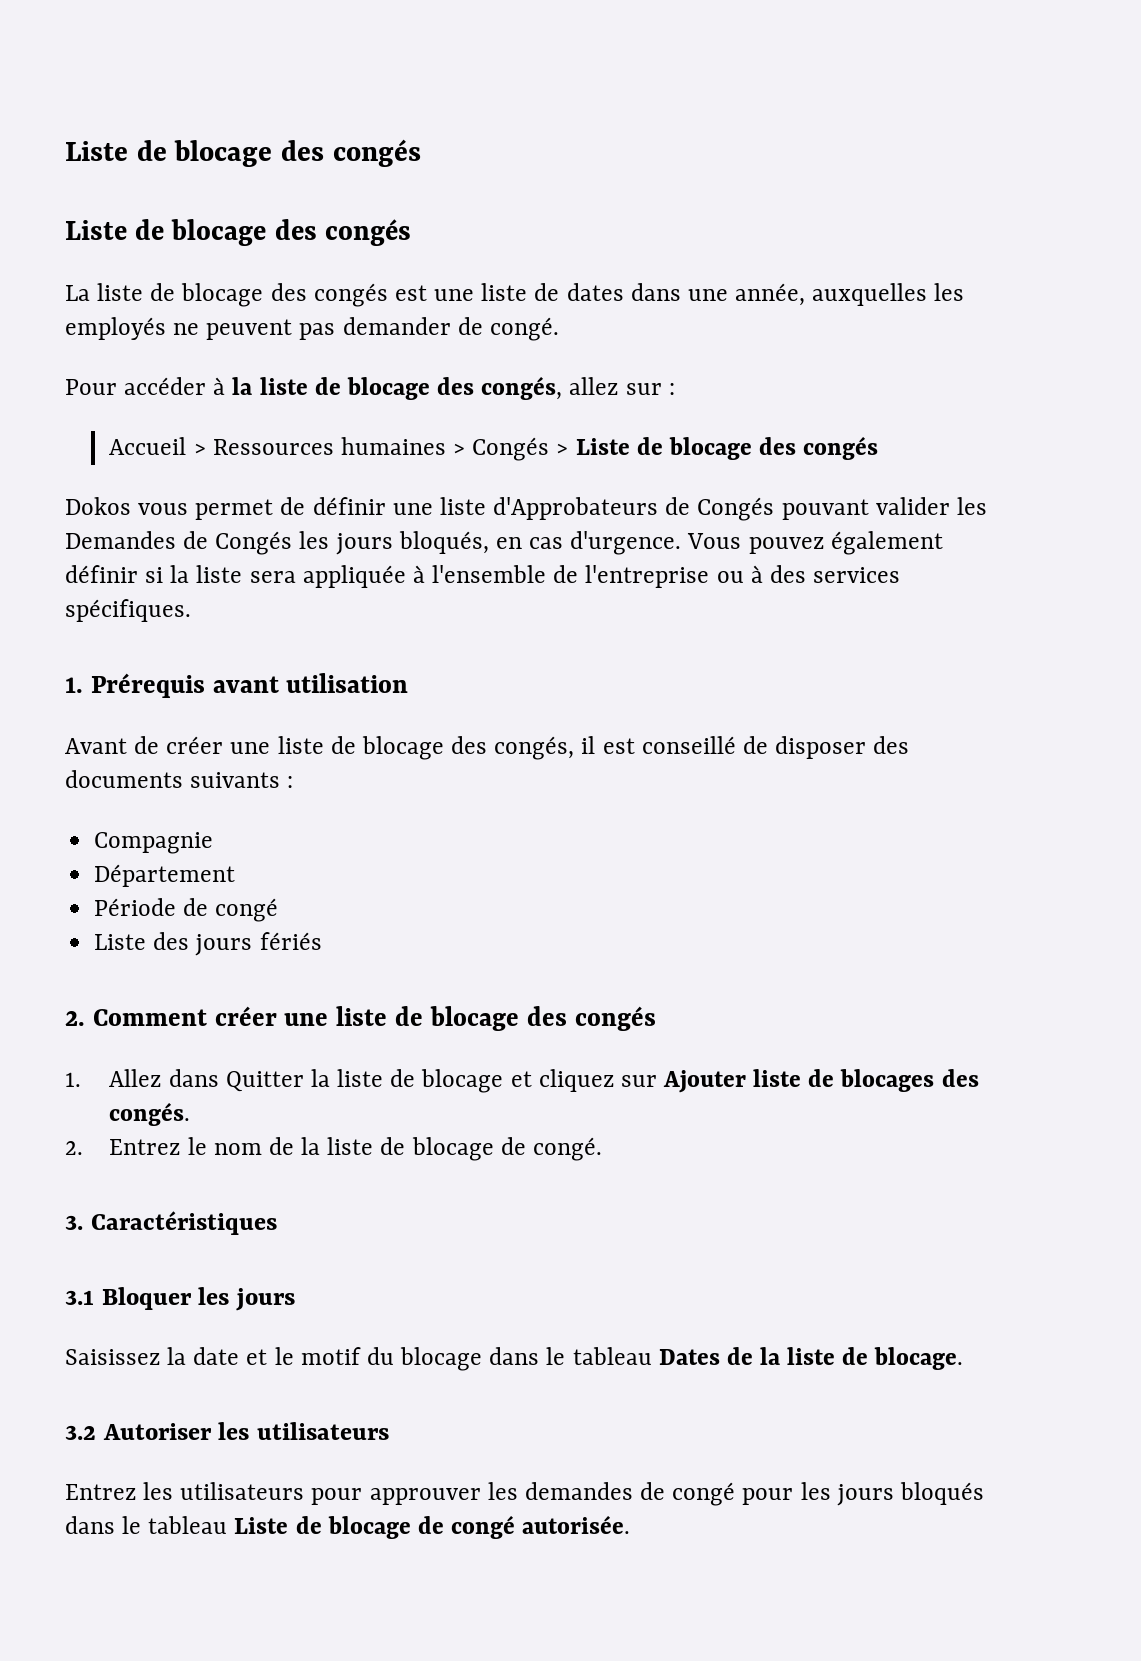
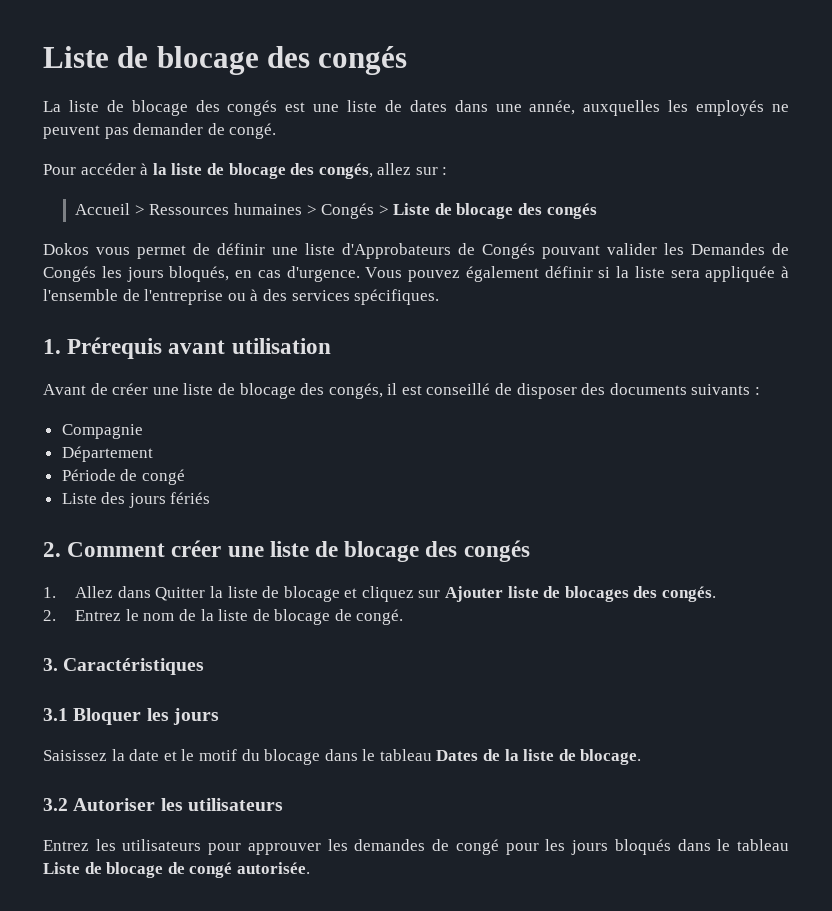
[65,139,421,167] [65,219,411,246] Liste de blocage des congés // Liste de blocage des congés -> [43,46,408,75] Liste de blocage des congés

